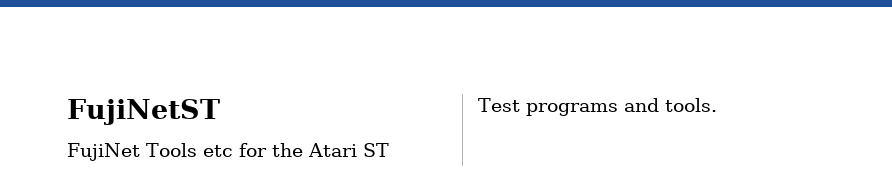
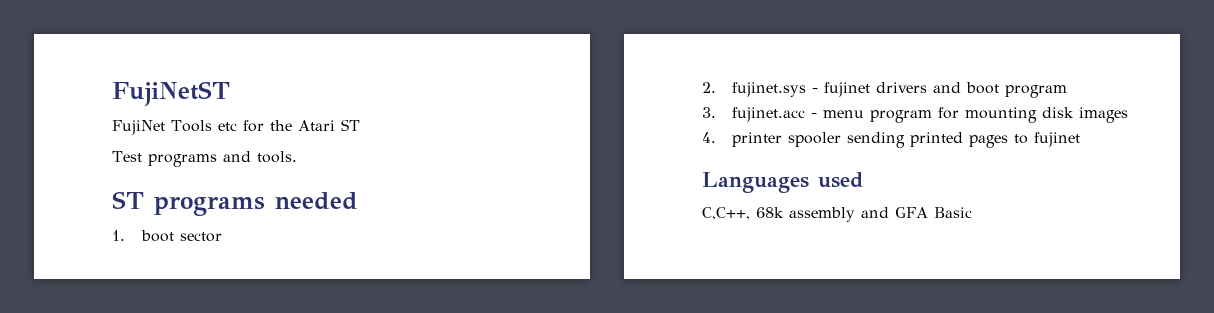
(717, 105) none -> [112,191,358,216] [112,230,223,242] [702,82,1068,98] [702,107,1129,123] [702,132,1081,148] [702,172,863,193] [702,207,972,222] // ST programs needed // 1. boot sector // 2. fujinet.sys - fujinet drivers and boot program // 3. fujinet.acc - menu program for mounting disk images // 4. printer spooler sending printed pages to fujinet // Languages used // C,C++, 68k assembly and GFA Basic

